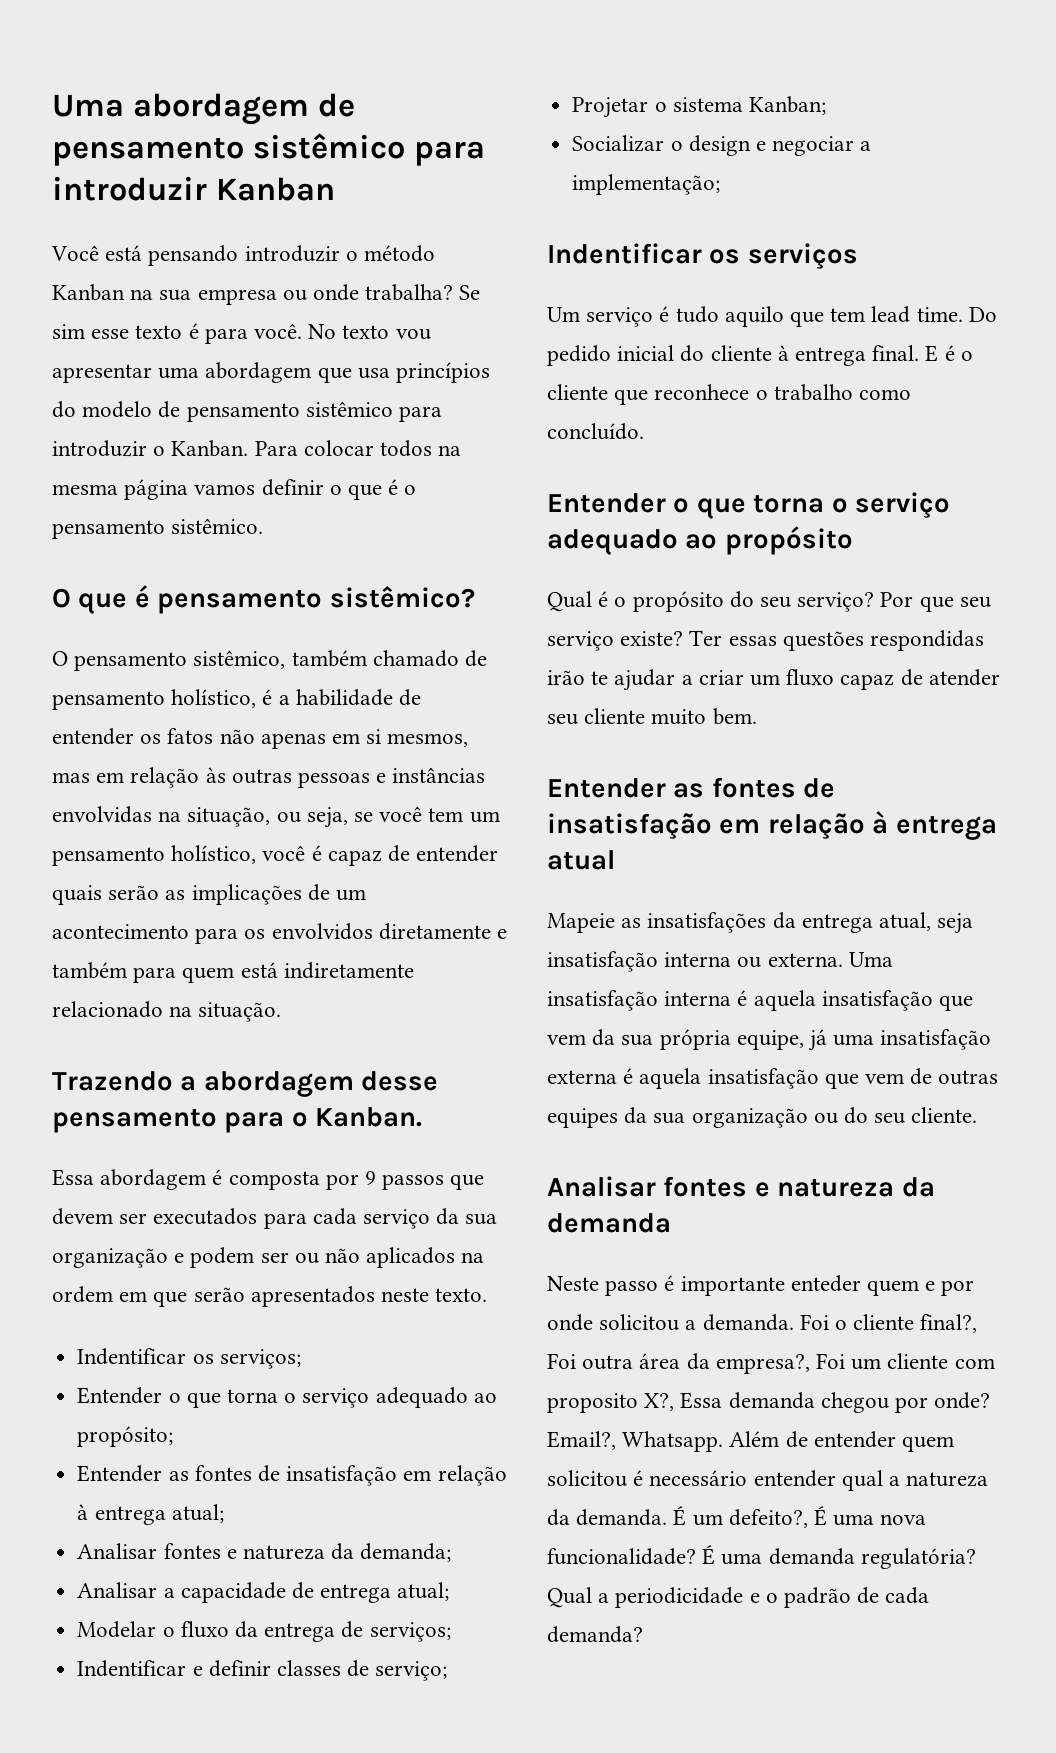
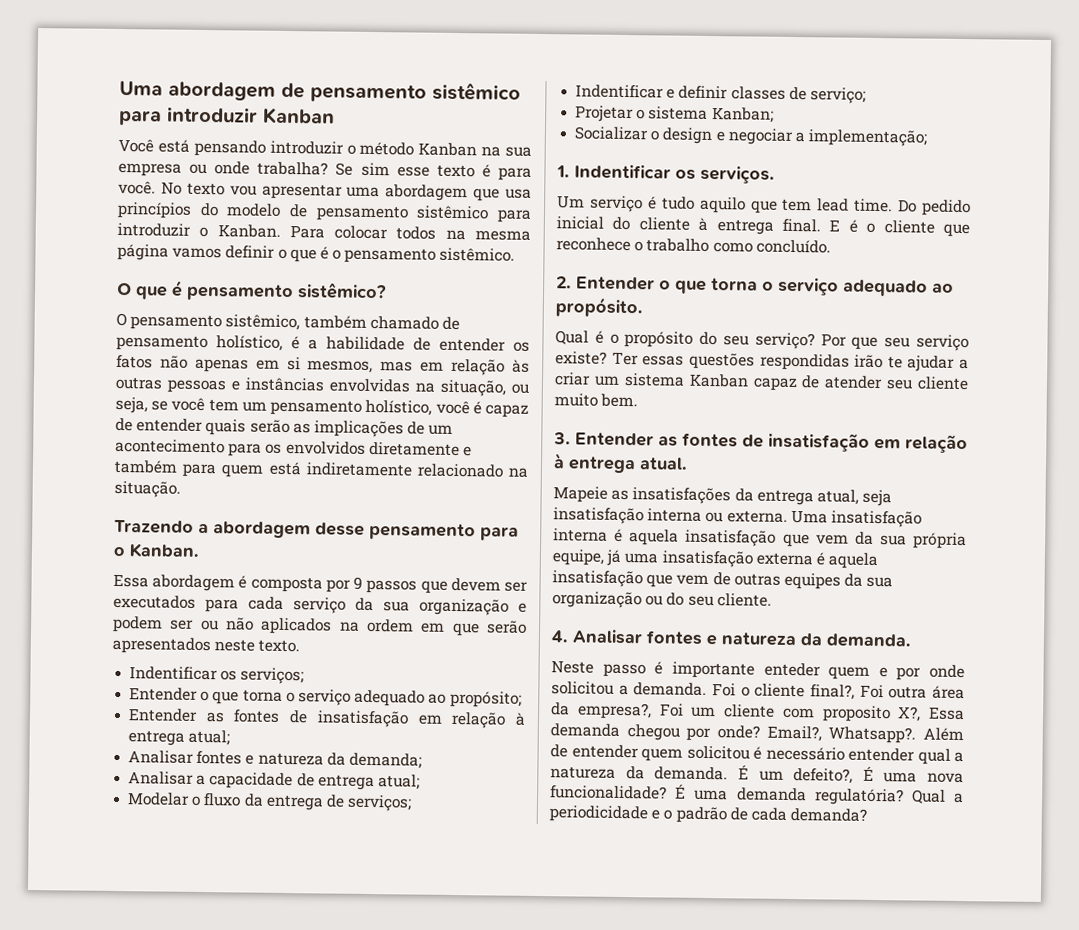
[547,243,858,270] Indentificar os serviços -> [556,164,775,184] 1. Indentificar os serviços.
[547,492,951,519] [547,526,853,555] Entender o que torna o serviço adequado ao propósito -> [556,276,954,297] [555,297,643,318] 2. Entender o que torna o serviço adequado ao propósito.
[786,669,835,686] fluxo -> [623,372,749,388] sistema Kanban
[547,777,836,798] [547,811,997,840] [547,850,615,870] Entender as fontes de insatisfação em relação à entrega atual -> [553,432,968,454] [553,453,688,474] 3. Entender as fontes de insatisfação em relação à entrega atual.
[547,1176,935,1197] [547,1213,671,1233] Analisar fontes e natureza da demanda -> [551,629,912,648] 4. Analisar fontes e natureza da demanda.
[622,1431,724,1452] Whatsapp. -> [828,726,917,744] Whatsapp?.

